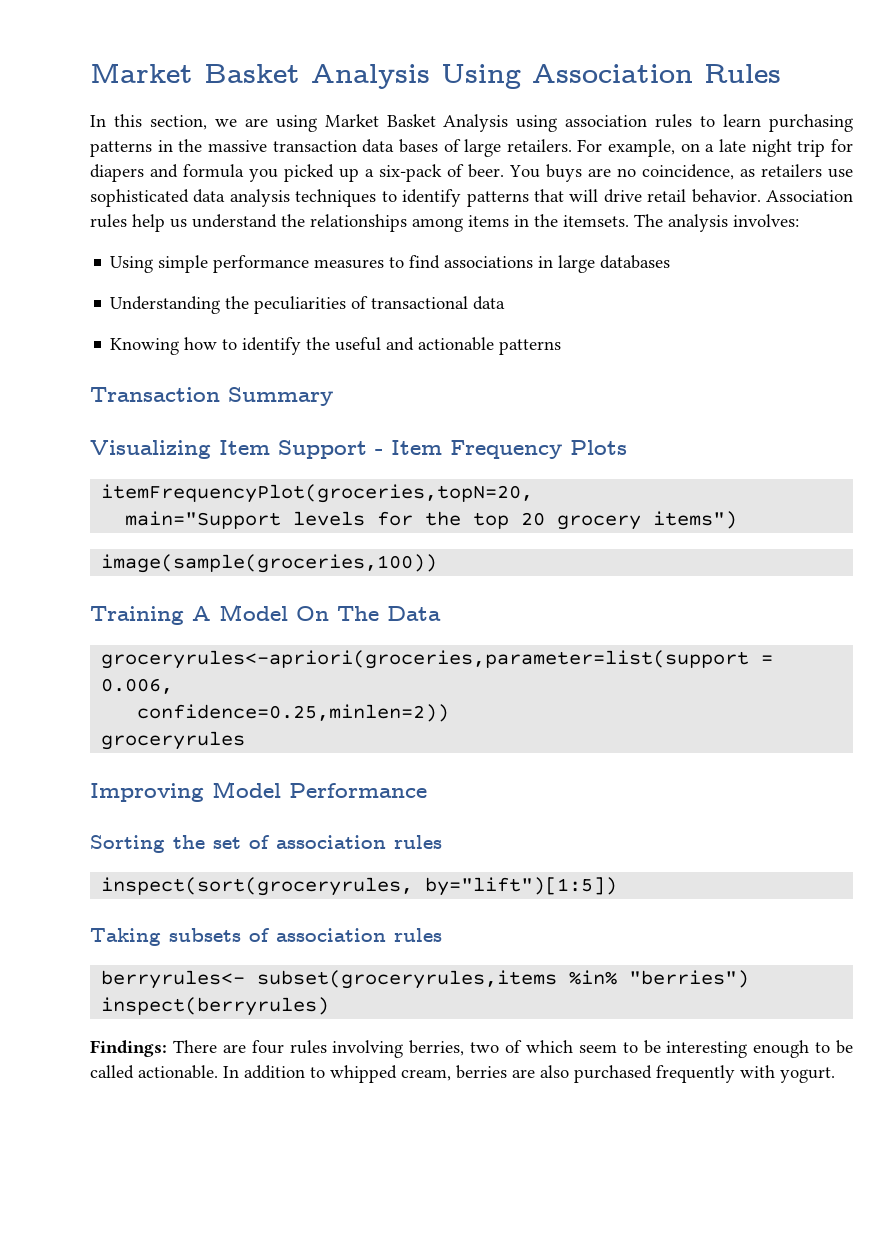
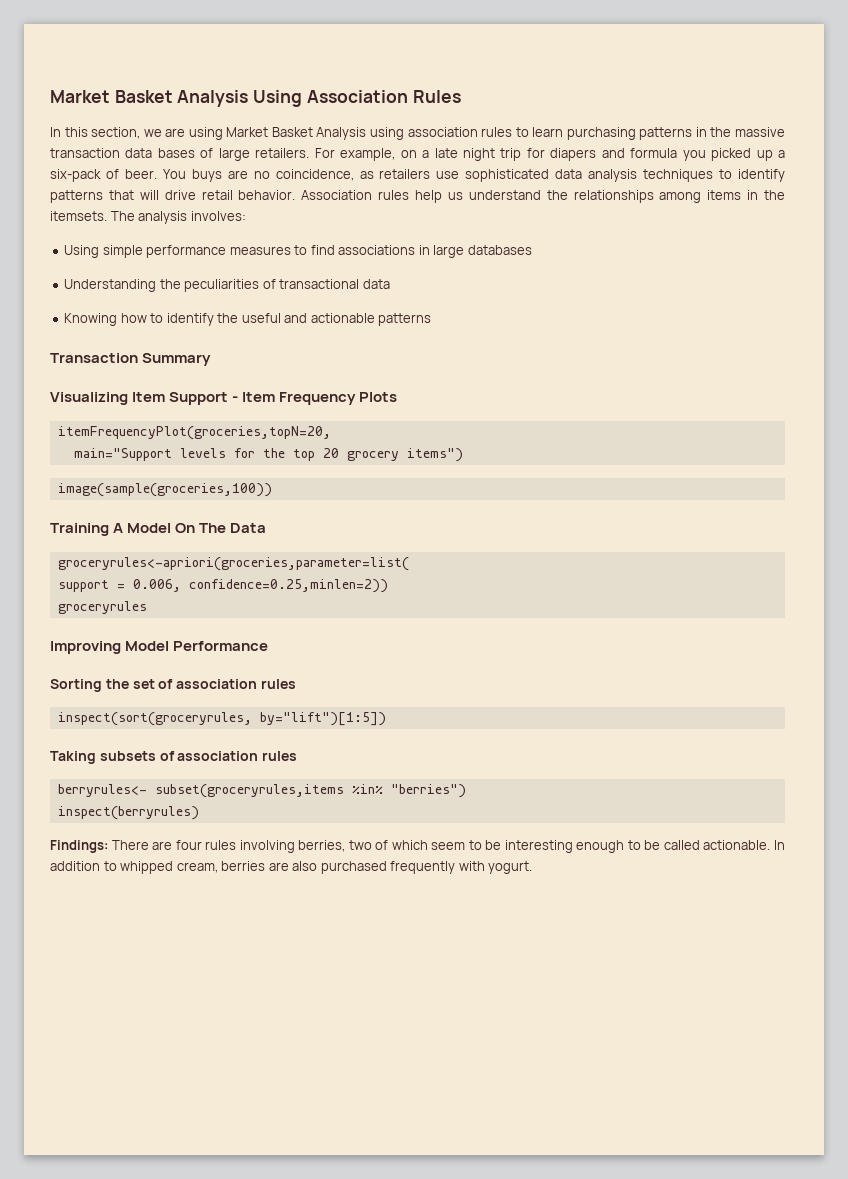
[101,650,750,669] groceryrules<-apriori(groceries,parameter=list(support -> [57,557,409,571] [57,580,109,592] groceryrules<-apriori(groceries,parameter=list( // support
(174, 686) // -> (181, 585) none

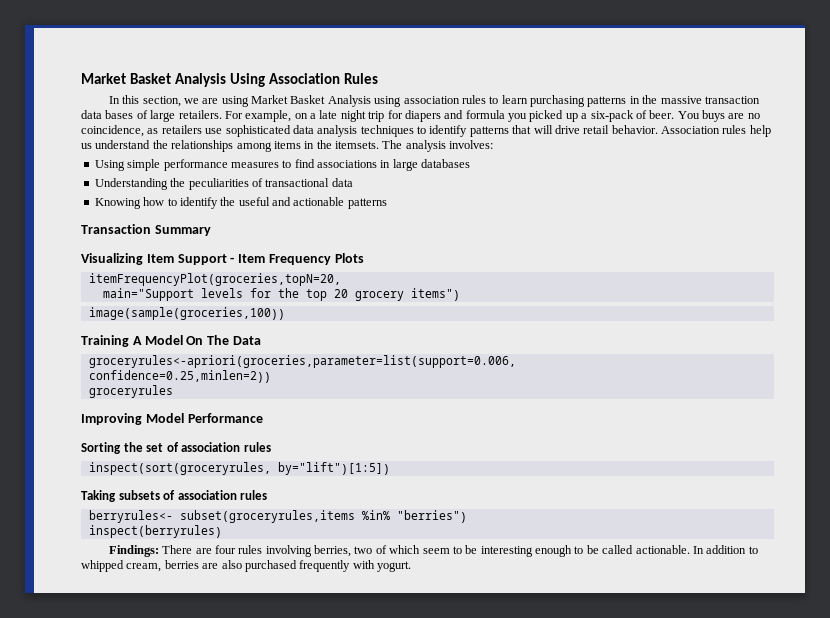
[57,557,409,571] [57,579,181,592] groceryrules<-apriori(groceries,parameter=list( // support = 0.006, -> [88,355,516,368] groceryrules<-apriori(groceries,parameter=list(support=0.006, //

